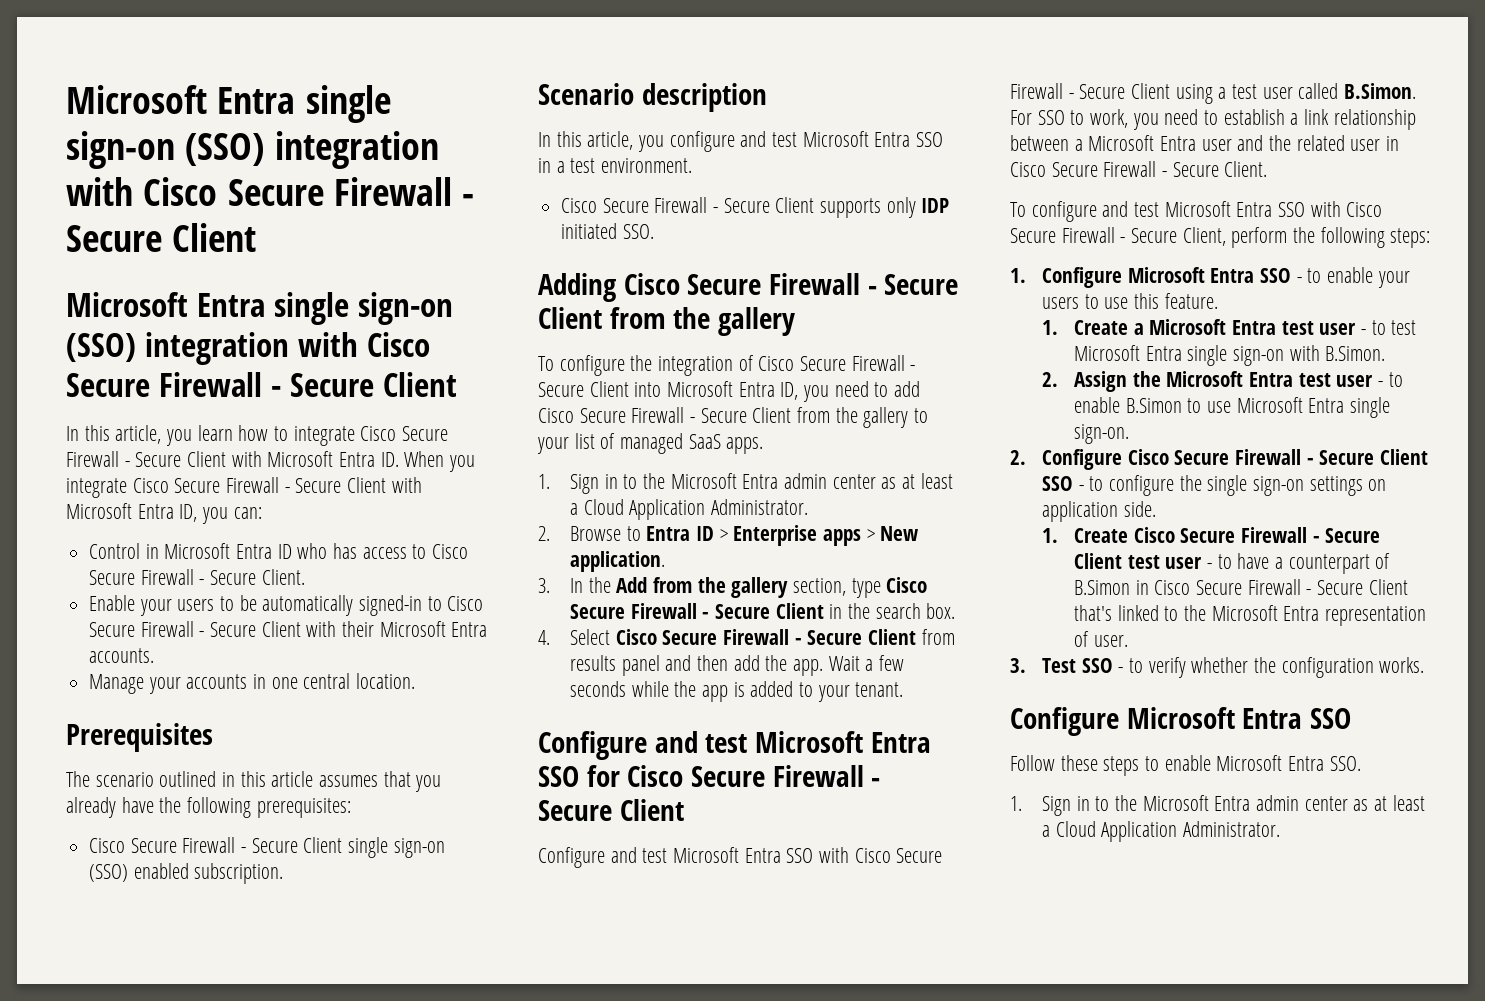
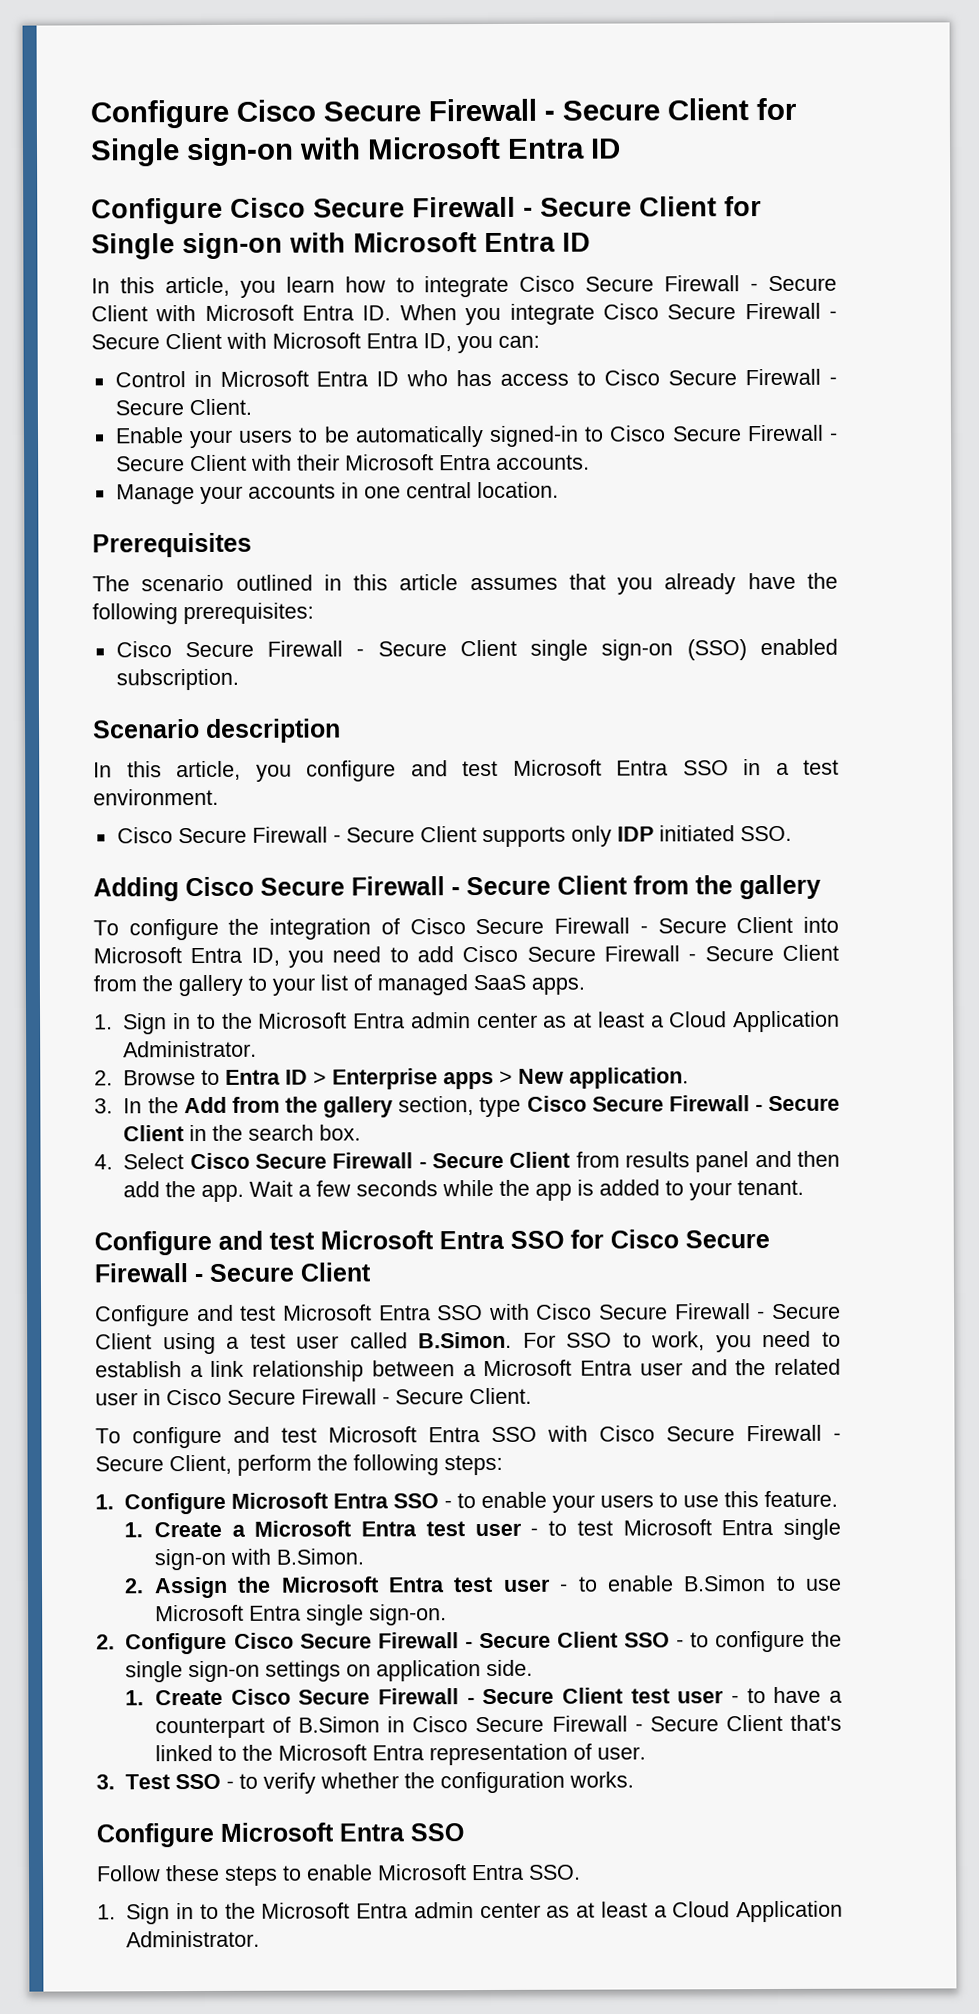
[66,85,391,123] [66,131,439,169] [66,177,475,206] [66,223,257,252] [66,292,453,325] [66,332,430,365] [66,372,457,397] Microsoft Entra single sign-on (SSO) integration with Cisco Secure Firewall - Secure Client // Microsoft Entra single sign-on (SSO) integration with Cisco Secure Firewall - Secure Client -> [90,97,797,129] [90,136,621,167] [91,196,762,225] [91,232,591,260] Configure Cisco Secure Firewall - Secure Client for Single sign-on with Microsoft Entra ID // Configure Cisco Secure Firewall - Secure Client for Single sign-on with Microsoft Entra ID

